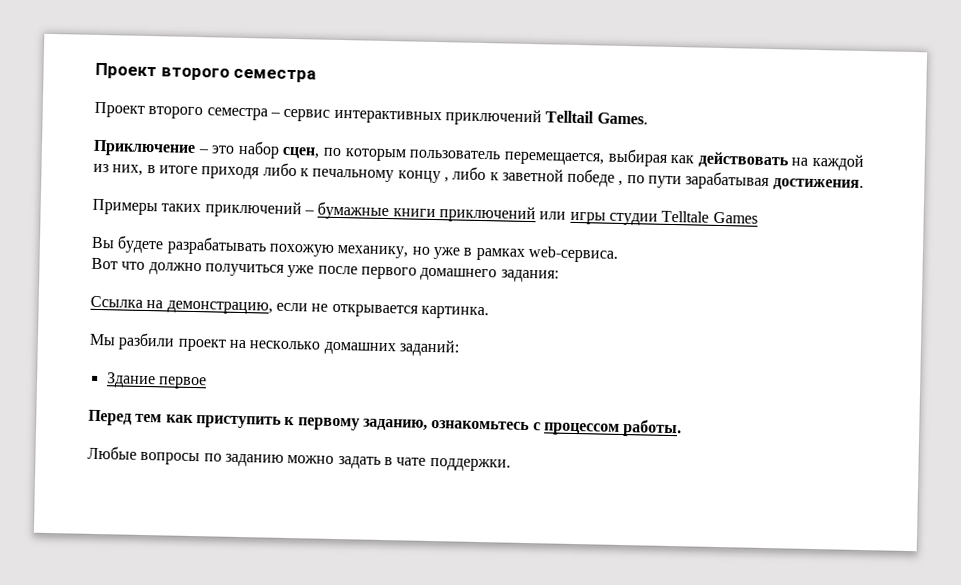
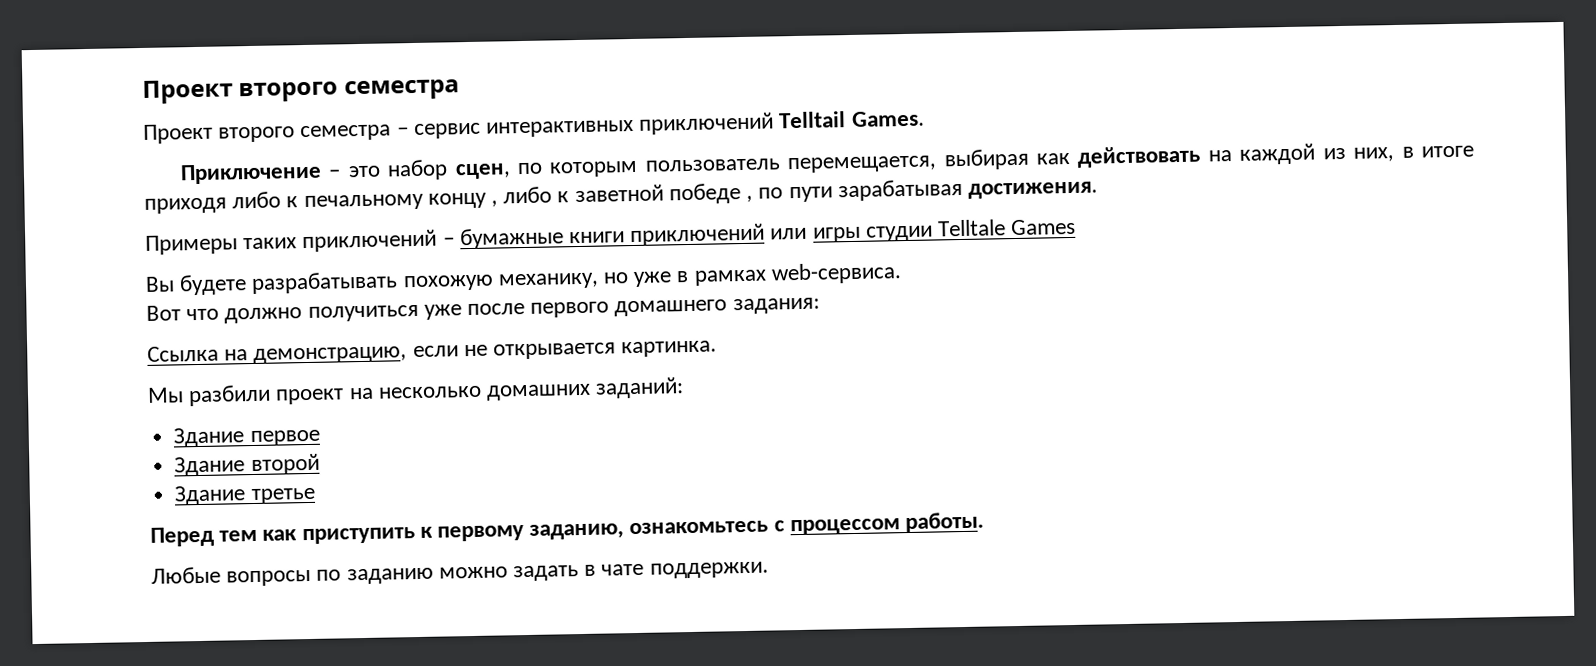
(207, 383) none -> [174,453,320,477] [174,485,316,506] // Здание второй // Здание третье

